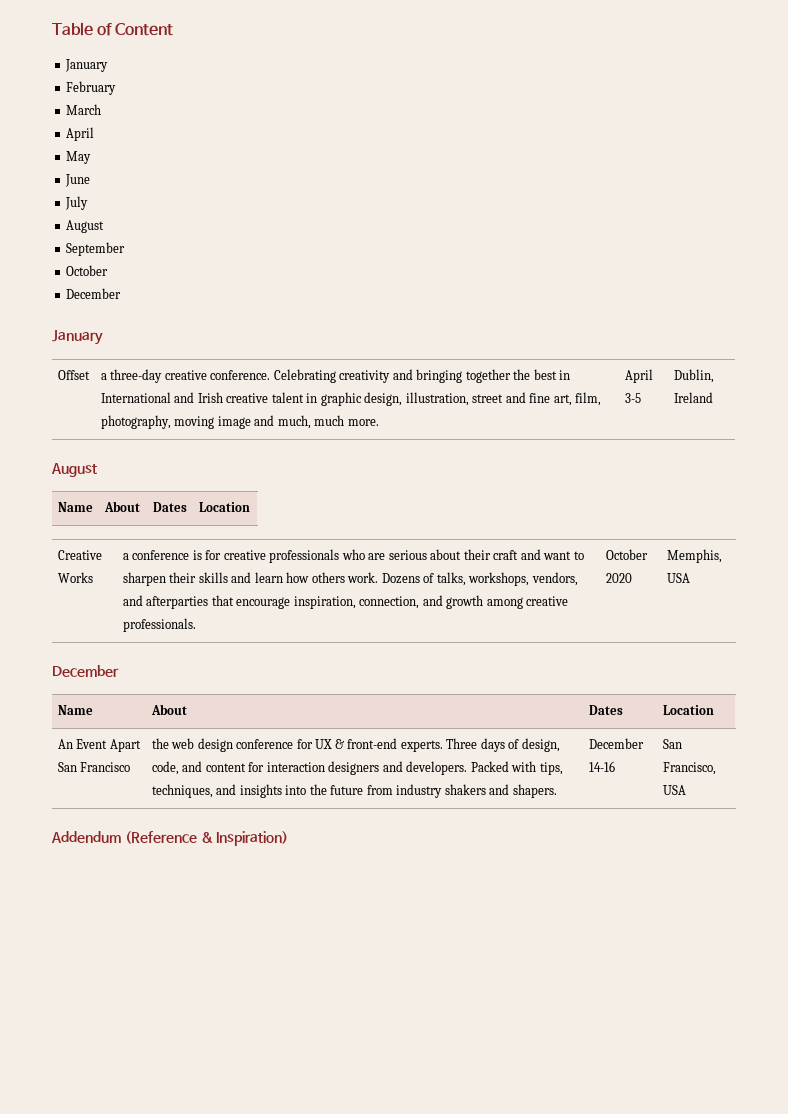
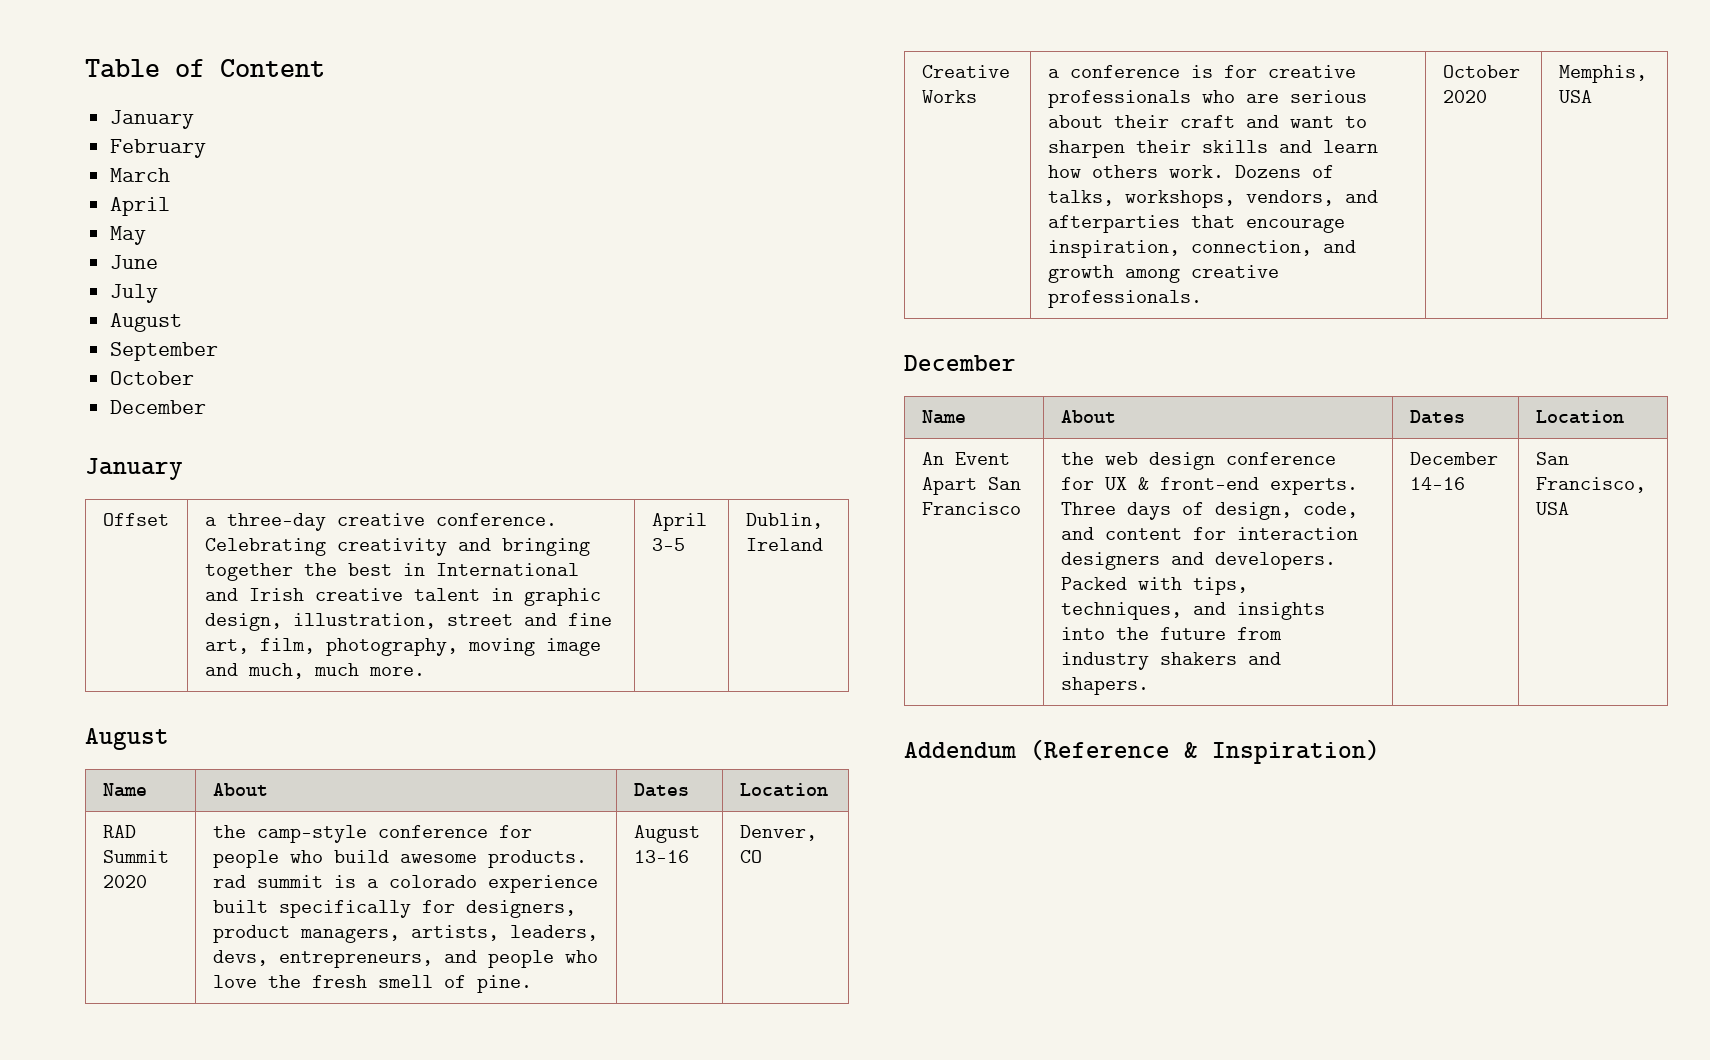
(250, 507) none -> [102,825,136,838] [102,850,169,863] [102,875,147,888] [212,825,532,843] [212,850,587,868] [212,875,598,893] [212,900,576,918] [212,925,598,943] [212,950,598,968] [212,975,532,993] [633,825,700,843] [633,850,689,863] [739,825,817,841] [739,850,762,863] // RAD Summit 2020 | the camp-style conference for people who build awesome products. rad summit is a colorado experience built specifically for designers, product managers, artists, leaders, devs, entrepreneurs, and people who love the fresh smell of pine. | August 13-16 | Denver, CO

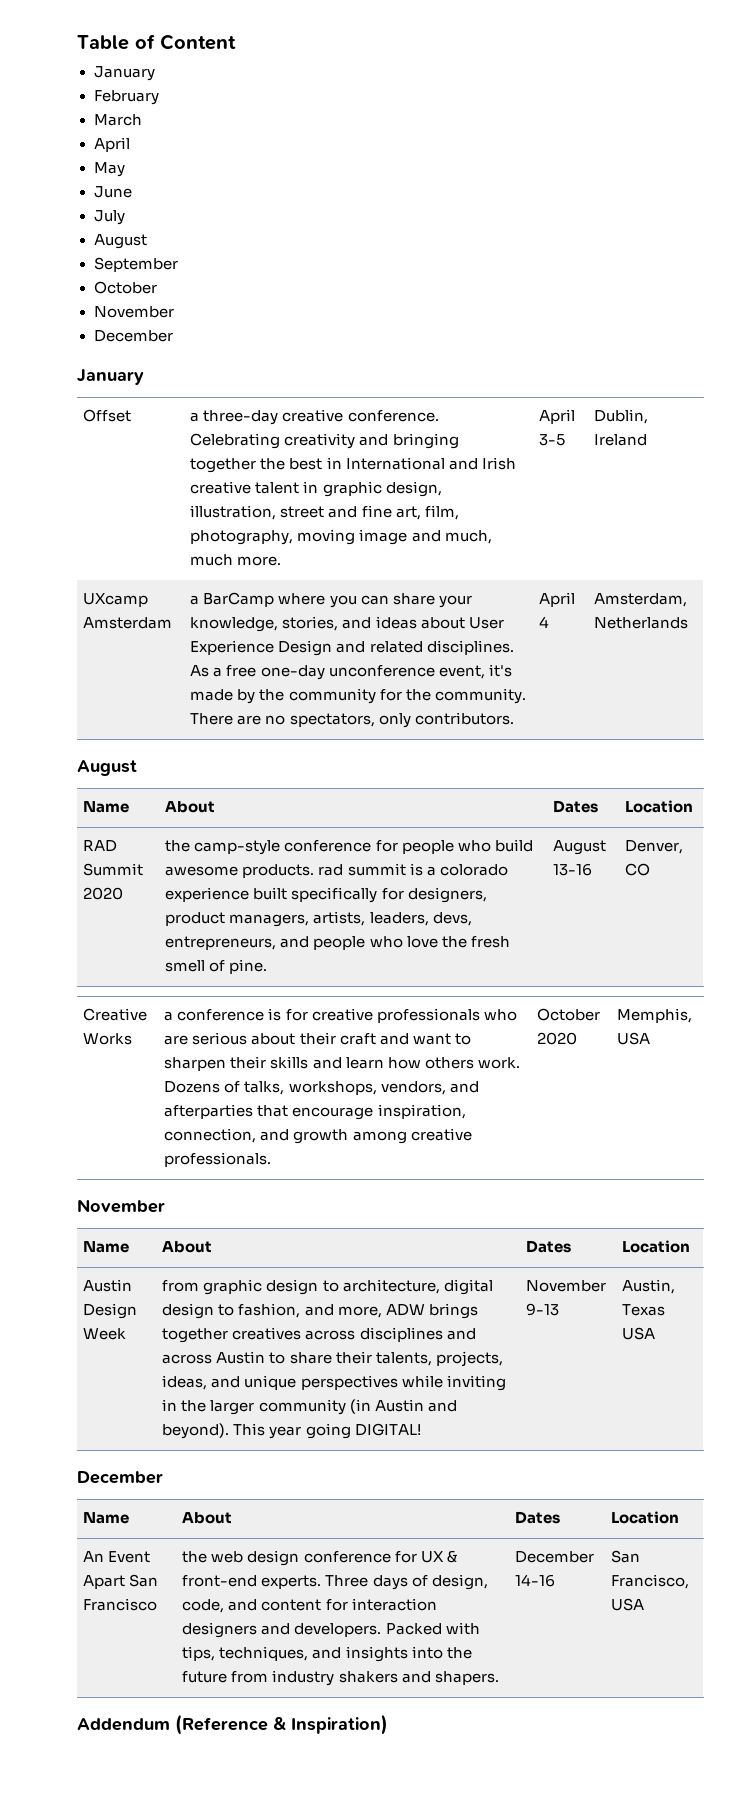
(195, 378) none -> [93,306,174,318] // November
(823, 544) none -> [83,593,149,607] [83,617,173,629] [190,592,472,608] [190,616,504,632] [190,640,514,656] [190,664,512,680] [190,688,526,704] [190,712,514,728] [539,592,576,607] [539,616,550,628] [594,593,688,607] [594,617,689,629] // UXcamp Amsterdam | a BarCamp where you can share your knowledge, stories, and ideas about User Experience Design and related disciplines. As a free one-day unconference event, it's made by the community for the community. There are no spectators, only contributors. | April 4 | Amsterdam, Netherlands
(1592, 96) none -> [77,1199,165,1213] [83,1241,130,1253] [162,1241,213,1253] [526,1240,572,1253] [622,1240,691,1253] [83,1279,133,1292] [83,1303,138,1319] [83,1328,127,1340] [162,1279,493,1295] [162,1303,478,1319] [162,1327,476,1343] [162,1351,503,1367] [162,1375,506,1391] [162,1399,457,1415] [162,1423,421,1439] [526,1280,607,1292] [526,1303,560,1316] [622,1279,676,1294] [622,1304,666,1316] [622,1327,656,1340] // November // Name | About | Dates | Location // Austin Design Week | from graphic design to architecture, digital design to fashion, and more, ADW brings together creatives across disciplines and across Austin to share their talents, projects, ideas, and unique perspectives while inviting in the larger community (in Austin and beyond). This year going DIGITAL! | November 9-13 | Austin, Texas USA

